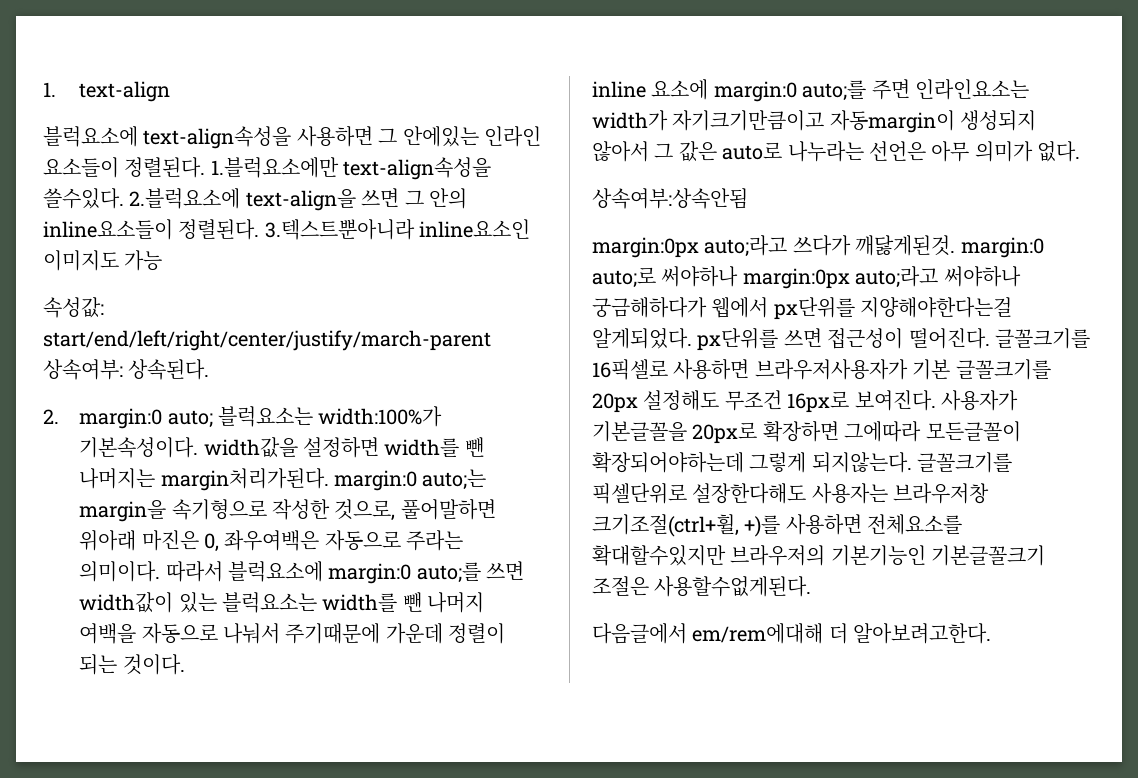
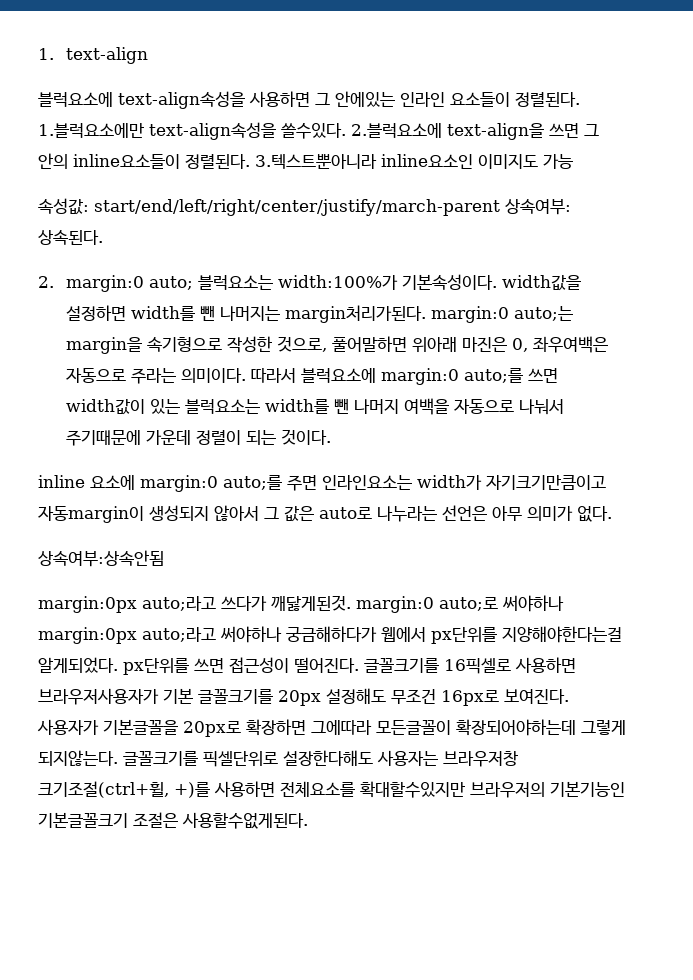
[592,623,992,644] // 다음글에서 em/rem에대해 더 알아보려고한다. -> (308, 820) none

